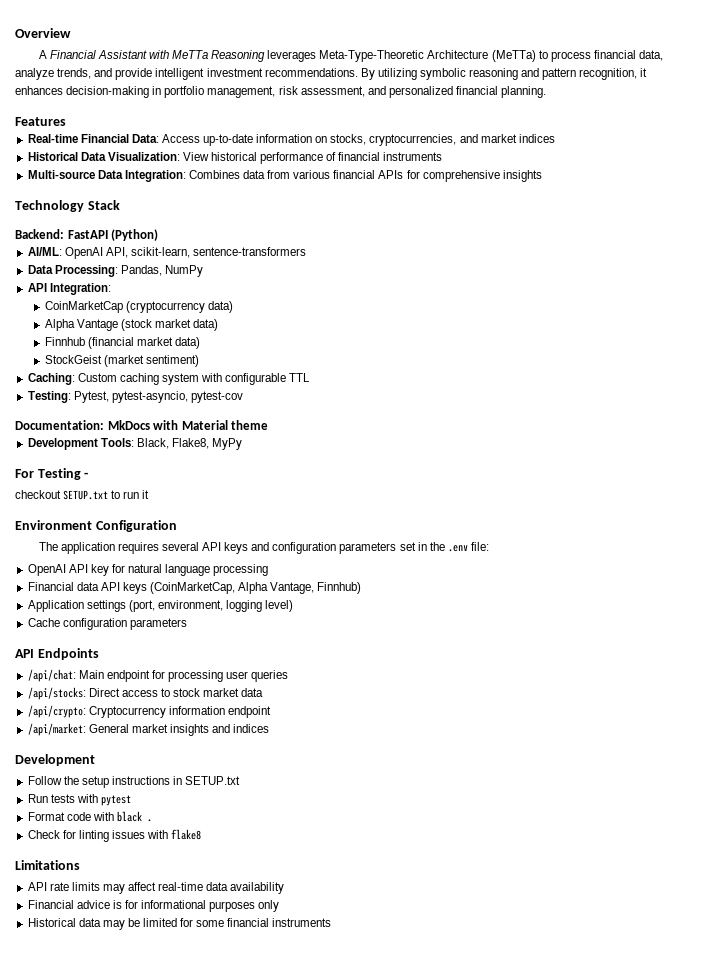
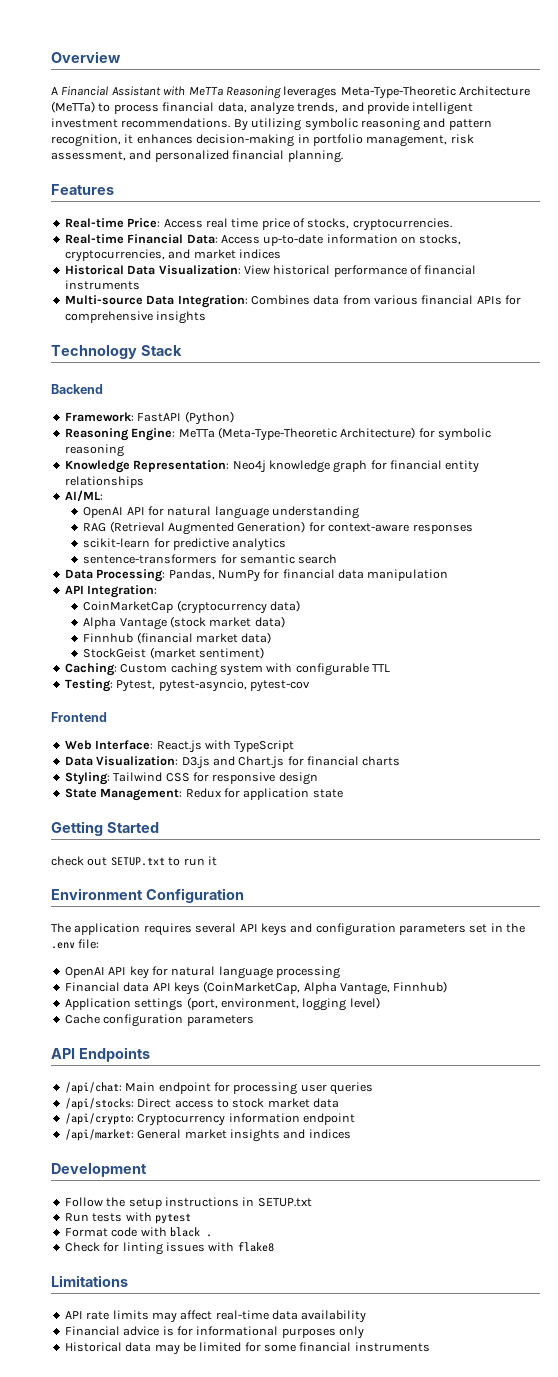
(66, 121) none -> [64,218,452,231] // Real-time Price: Access real time price of stocks, cryptocurrencies.
[15,229,64,239] Backend: -> [51,384,103,394] [64,412,134,422] Backend // Framework:
[27,247,307,259] AI/ML: OpenAI API, scikit-learn, sentence-transformers -> [64,427,491,441] [64,444,124,457] [64,460,480,473] [64,476,144,488] [64,490,103,502] [83,506,360,519] [83,521,473,535] [83,538,287,551] [83,554,338,564] Reasoning Engine: MeTTa (Meta-Type-Theoretic Architecture) for symbolic reasoning // Knowledge Representation: Neo4j knowledge graph for financial entity relationships // AI/ML: // OpenAI API for natural language understanding // RAG (Retrieval Augmented Generation) for context-aware responses // scikit-learn for predictive analytics // sentence-transformers for semantic search
(203, 271) none -> [263,569,449,581] for financial data manipulation
[15,420,269,430] [27,438,243,450] [15,468,89,480] [15,490,61,499] Documentation: MkDocs with Material theme // Development Tools: Black, Flake8, MyPy // For Testing - // checkout -> [51,712,107,722] [64,740,295,753] [64,756,401,769] [64,772,318,785] [64,788,343,801] [51,821,159,836] [51,856,108,866] Frontend // Web Interface: React.js with TypeScript // Data Visualization: D3.js and Chart.js for financial charts // Styling: Tailwind CSS for responsive design // State Management: Redux for application state // Getting Started // check out

